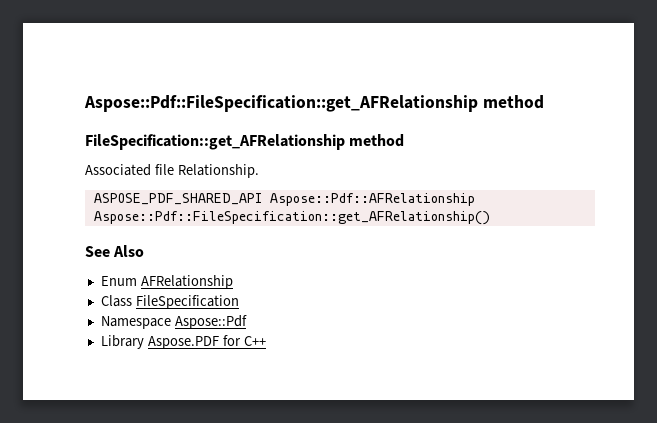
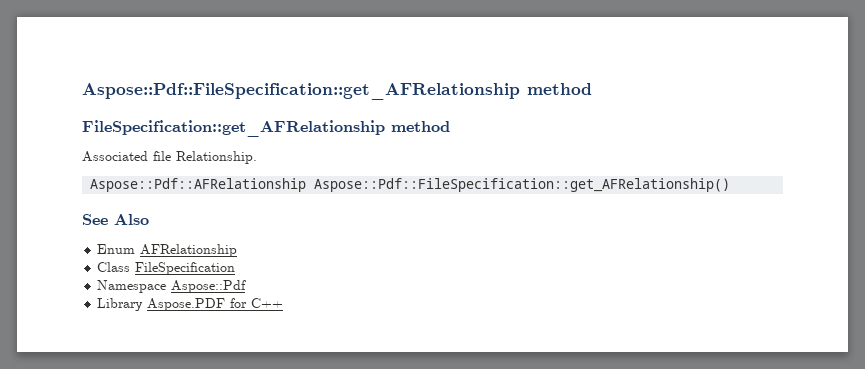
[93,193,262,205] ASPOSE_PDF_SHARED_API -> (257, 157) none

